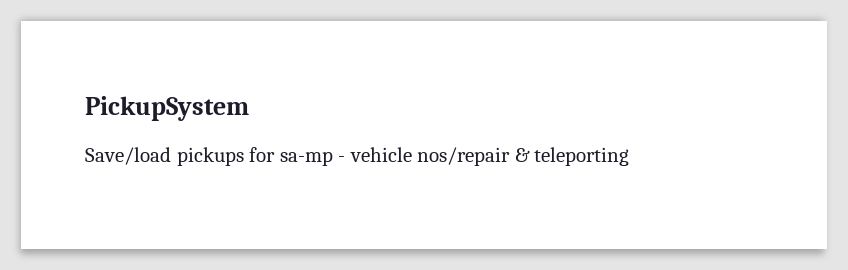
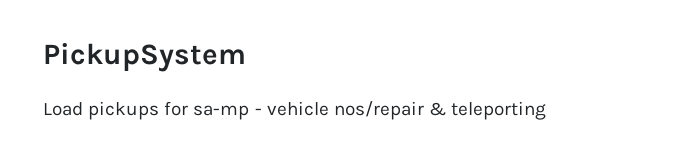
[85,147,171,165] Save/load -> [43,102,83,116] Load

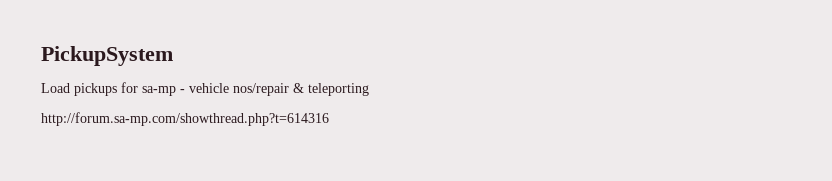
(547, 110) none -> [41,112,329,126] // http://forum.sa-mp.com/showthread.php?t=614316

